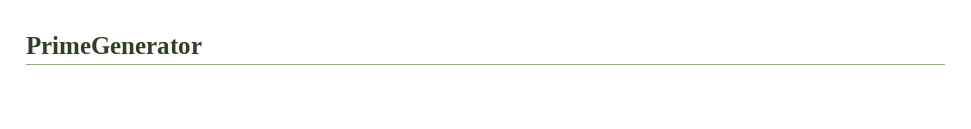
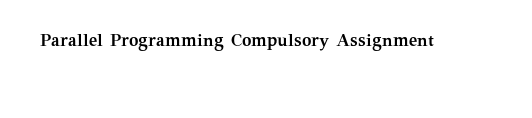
[26,36,202,54] PrimeGenerator -> [40,33,434,51] Parallel Programming Compulsory Assignment

